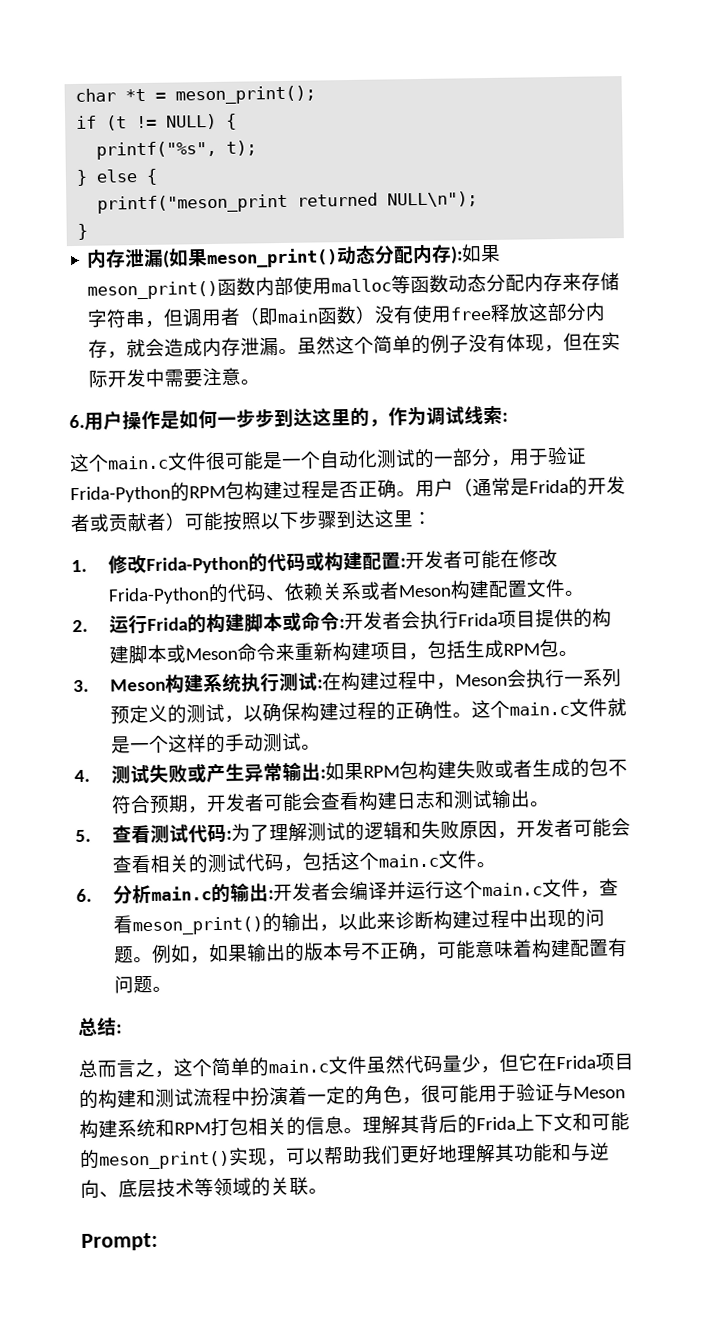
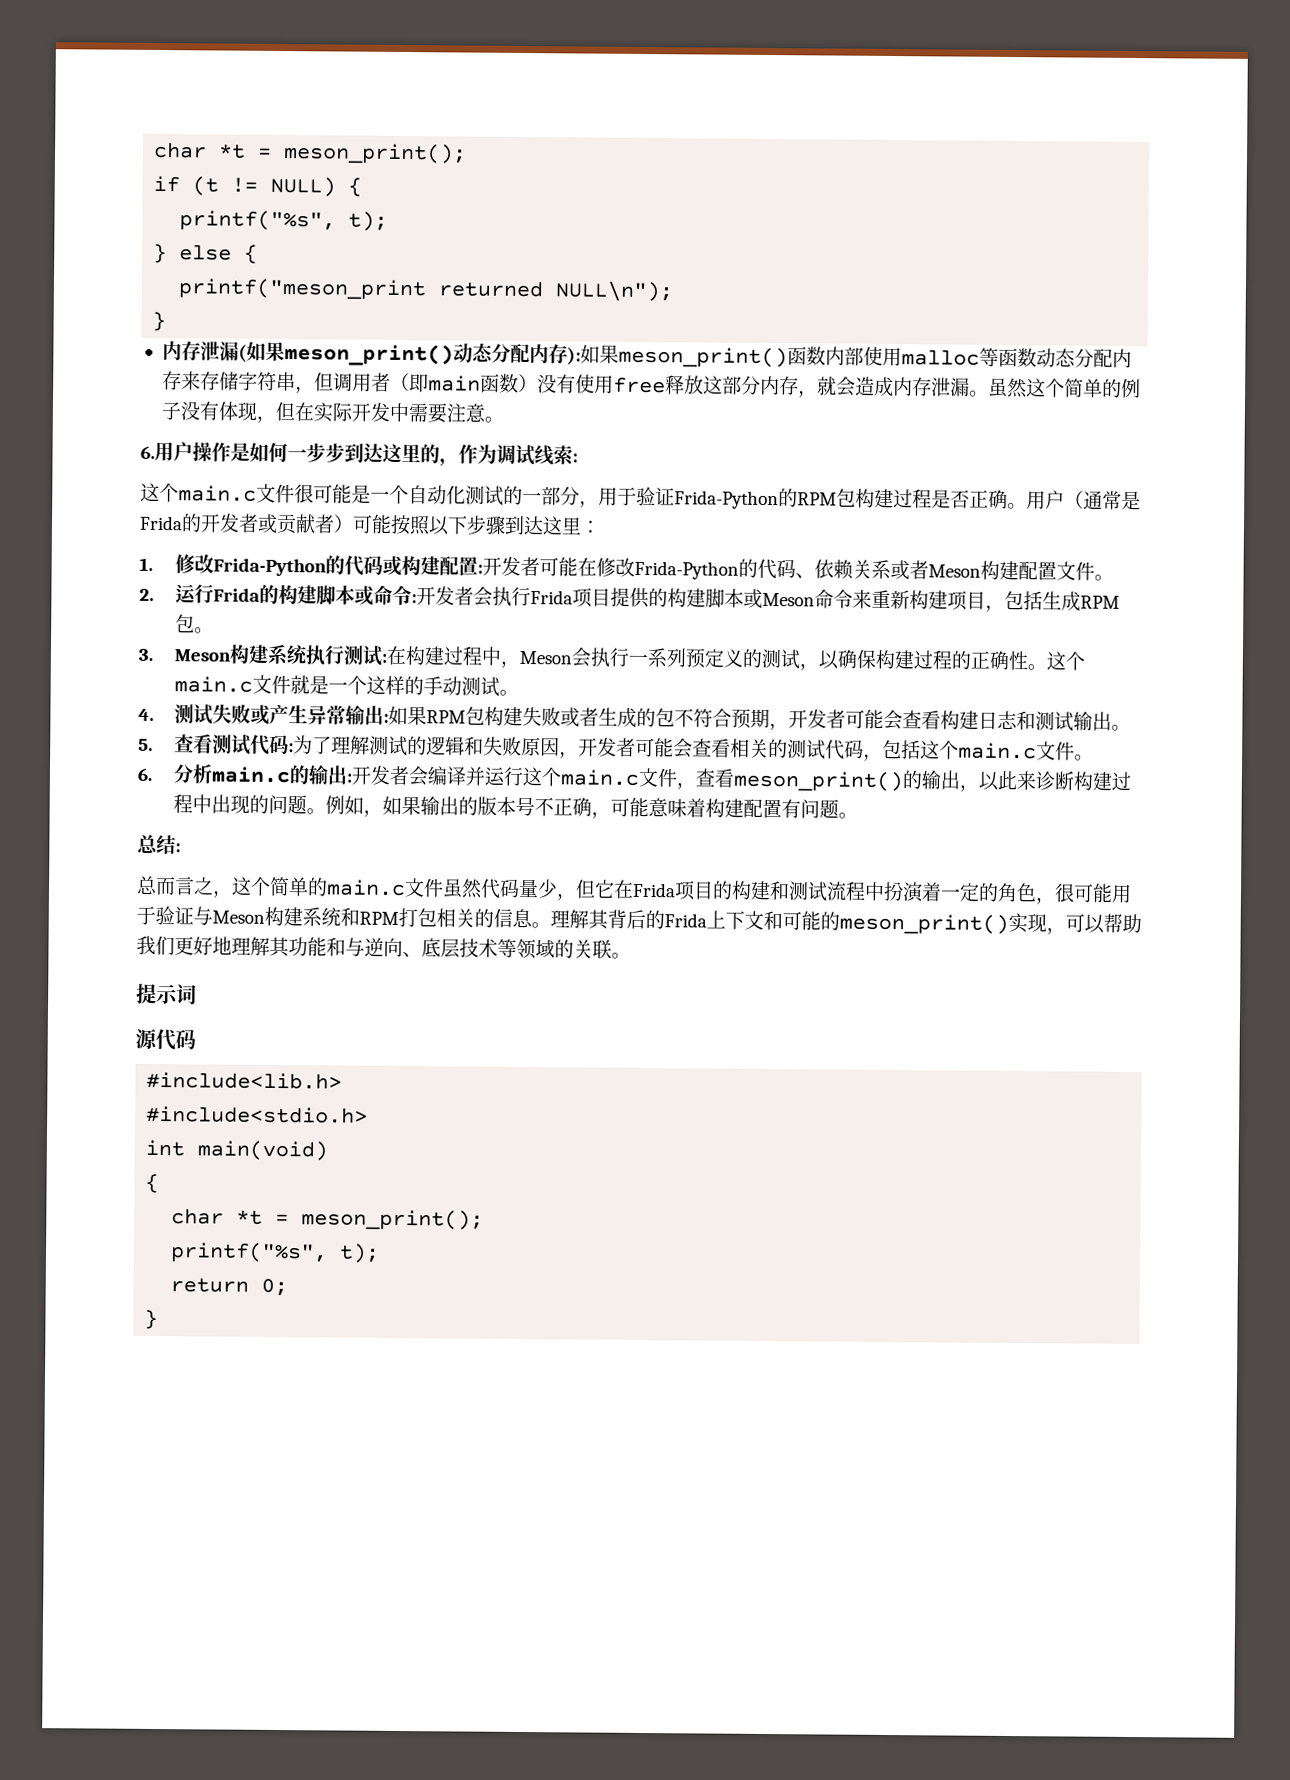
[81,1232,158,1252] Prompt: -> [136,983,197,1005] [135,1028,196,1051] [146,1071,343,1090] [146,1105,369,1124] [145,1139,329,1161] [145,1173,160,1194] [171,1208,485,1231] [170,1242,381,1264] [170,1278,289,1297] [144,1309,159,1330] 提示词 // 源代码 // #include<lib.h> // #include<stdio.h> // int main(void) // { // char *t = meson_print(); // printf("%s", t); // return 0; // }

